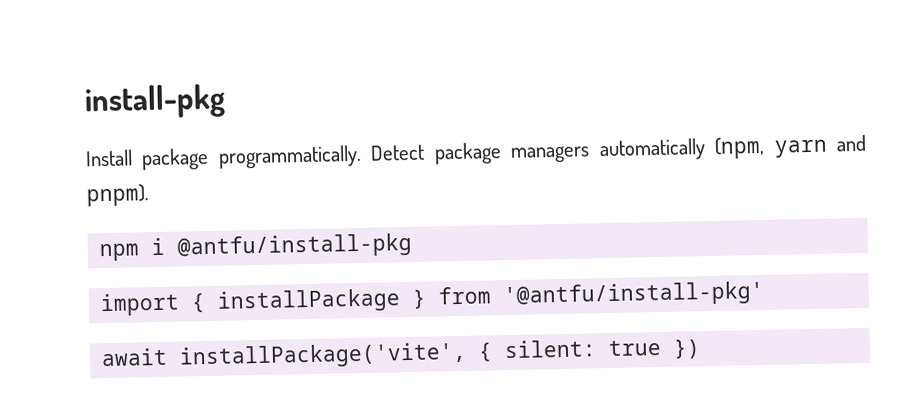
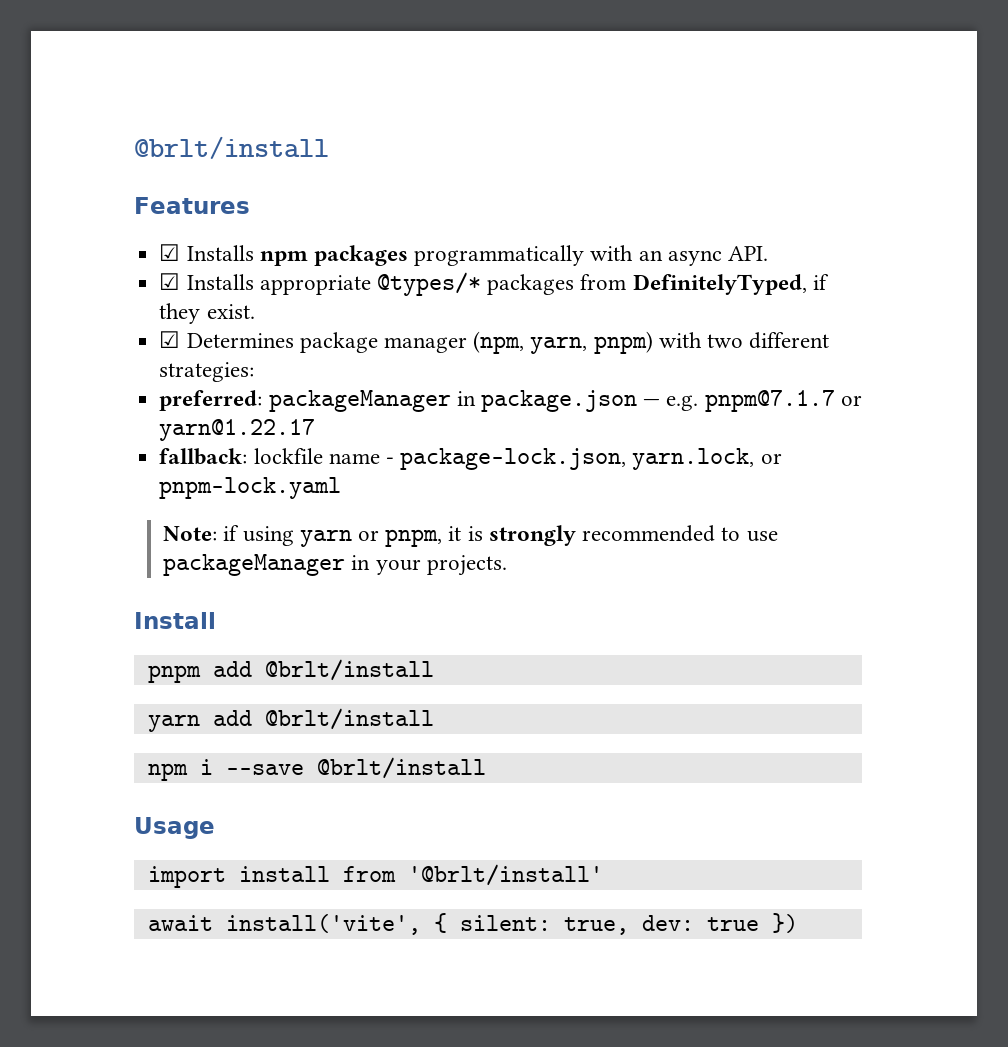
[84,83,226,120] [85,134,868,171] [86,184,149,207] [99,232,413,262] [100,280,766,317] install-pkg // Install package programmatically. Detect package managers automatically (npm, yarn and pnpm). // npm i @antfu/install-pkg // import { installPackage } from '@antfu/install-pkg' -> [134,136,329,159] [134,197,250,214] [159,244,768,266] [159,272,829,296] [159,303,255,324] [159,331,830,354] [159,362,255,382] [159,390,862,412] [159,419,316,441] [159,448,782,470] [159,477,342,499] [163,525,778,547] [163,554,507,576] [134,612,216,629] [147,659,434,683] [147,708,434,732] [147,757,486,781] [134,817,215,839] [147,864,603,888] @brlt/install // Features // ☑ Installs npm packages programmatically with an async API. // ☑ Installs appropriate @types/* packages from DefinitelyTyped, if they exist. // ☑ Determines package manager (npm, yarn, pnpm) with two different strategies: // preferred: packageManager in package.json — e.g. pnpm@7.1.7 or yarn@1.22.17 // fallback: lockfile name - package-lock.json, yarn.lock, or pnpm-lock.yaml // Note: if using yarn or pnpm, it is strongly recommended to use packageManager in your projects. // Install // pnpm add @brlt/install // yarn add @brlt/install // npm i --save @brlt/install // Usage // import install from '@brlt/install'
[179,341,468,370] installPackage('vite', -> [225,914,421,935] install('vite',
(598, 349) none -> [563,915,694,935] true, dev:

